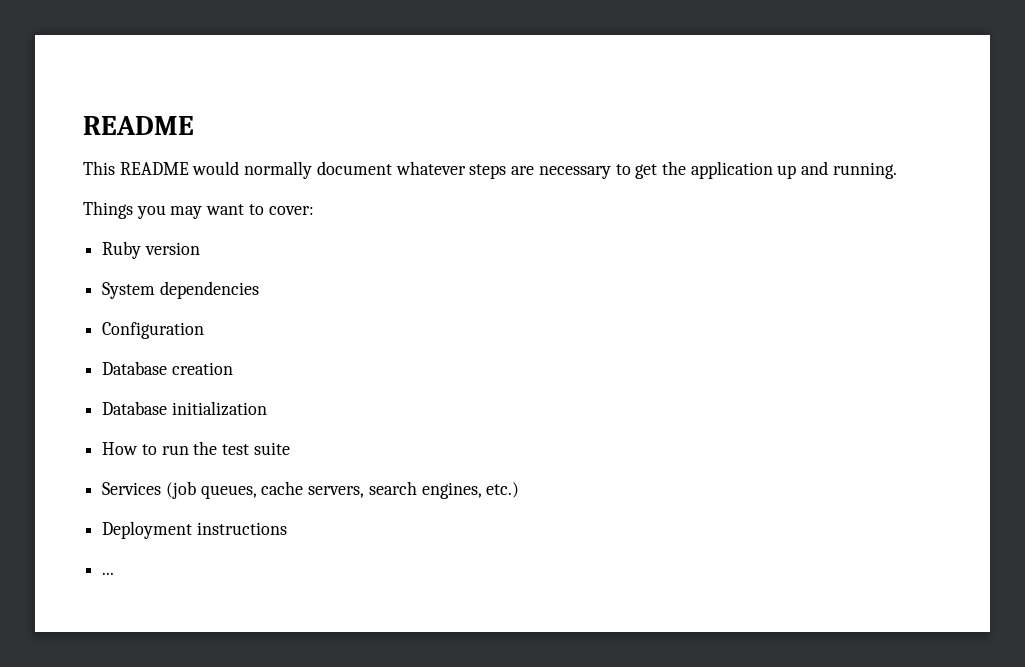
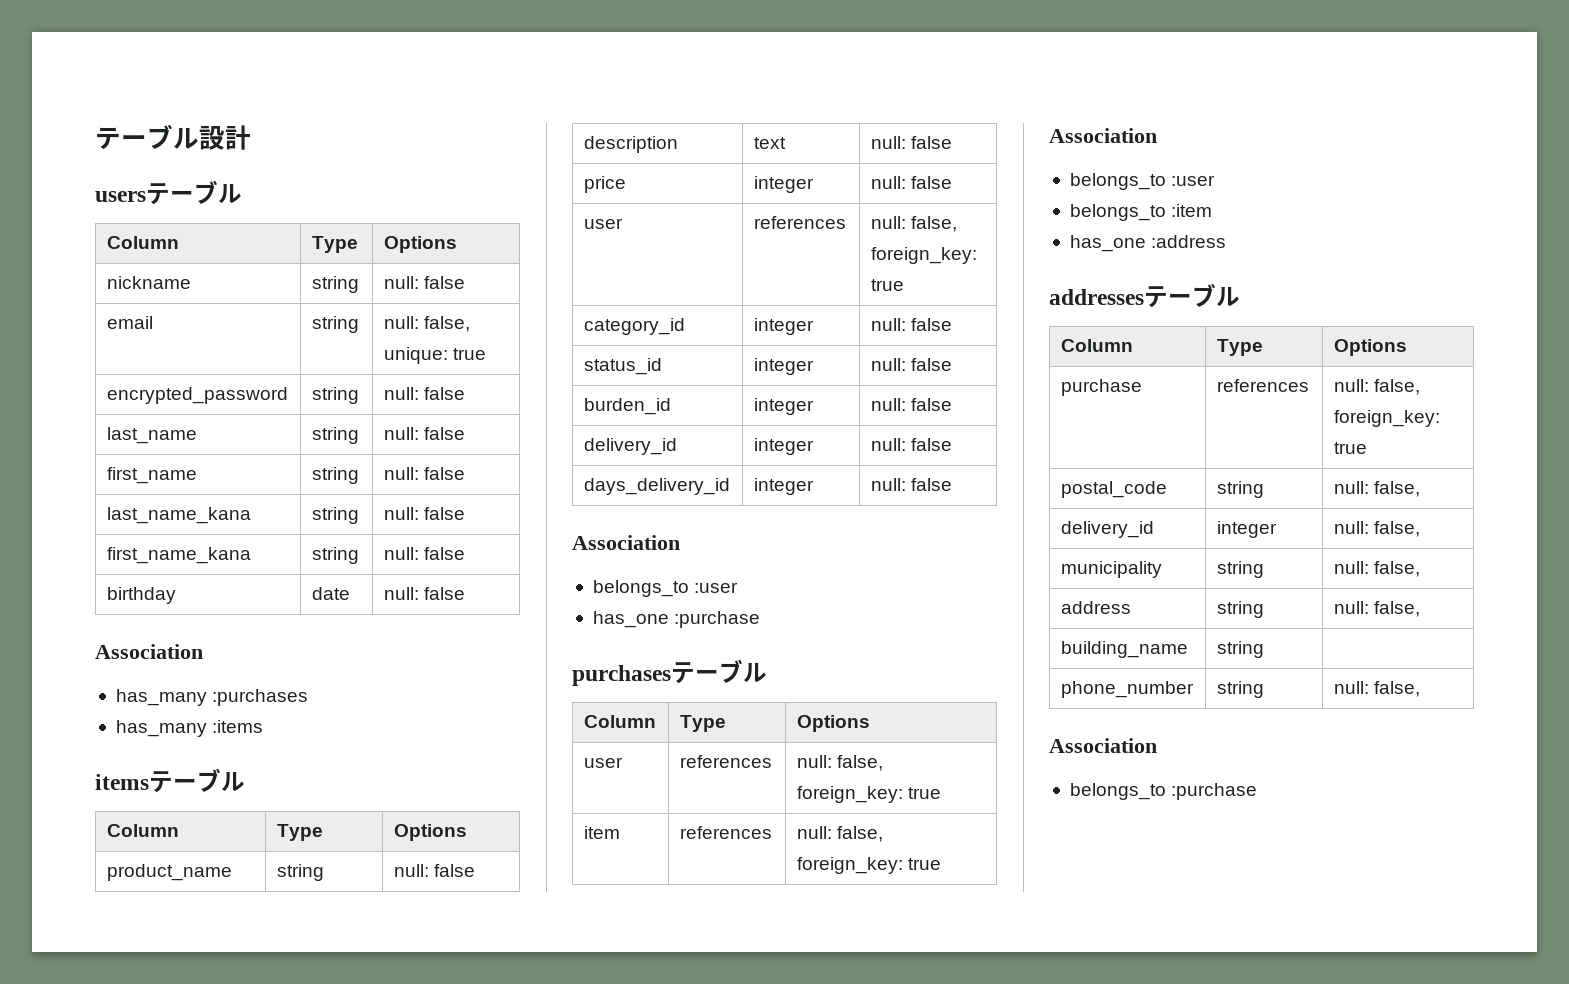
[83,116,194,135] [83,161,897,179] [83,201,314,219] [102,241,200,259] [102,281,259,299] [102,322,205,339] [102,361,233,375] [102,401,267,416] [102,441,290,455] [102,481,520,499] [102,521,287,539] [102,572,115,575] README // This README would normally document whatever steps are necessary to get the application up and running. // Things you may want to cover: // Ruby version // System dependencies // Configuration // Database creation // Database initialization // How to run the test suite // Services (job queues, cache servers, search engines, etc.) // Deployment instructions // ... -> [95,124,251,150] [95,180,242,205] [106,236,179,249] [311,236,358,253] [383,236,457,253] [106,276,191,289] [311,276,359,293] [383,276,465,289] [106,316,153,329] [311,316,359,333] [383,316,470,332] [383,347,486,364] [106,387,288,404] [311,387,359,404] [383,387,465,400] [106,427,197,444] [311,427,359,444] [383,427,465,440] [106,467,197,484] [311,467,359,484] [383,467,465,480] [106,507,251,524] [311,507,359,524] [383,507,465,520] [106,547,251,564] [311,547,359,564] [383,547,465,560] [106,587,176,604] [311,587,350,600] [383,587,465,600] [95,644,203,659] [115,689,309,706] [115,720,264,737] [95,768,245,793] [106,824,179,837] [276,824,323,841] [393,824,467,841] [106,864,232,881] [276,864,324,881] [393,864,475,877] [583,136,678,153] [753,137,786,149] [870,136,952,149] [583,176,626,193] [753,176,814,193] [870,176,952,189] [583,218,623,229] [753,216,846,229] [870,216,957,232] [870,247,977,264] [870,279,904,291] [583,318,685,335] [753,318,814,335] [870,318,952,331] [583,358,662,375] [753,358,814,375] [870,358,952,371] [583,398,671,415] [753,398,814,415] [870,398,952,411] [583,438,677,455] [753,438,814,455] [870,438,952,451] [583,478,730,495] [753,478,814,495] [870,478,952,491] [572,535,680,550] [592,580,739,597] [592,611,761,628] [572,659,767,686] [583,715,656,728] [679,715,726,732] [796,715,870,732] [583,757,623,768] [679,755,772,768] [796,755,883,771] [796,786,941,803] [583,826,620,839] [679,826,772,839] [796,826,883,842] [796,857,941,874] [1049,128,1157,143] [1069,173,1216,190] [1069,204,1213,221] [1069,235,1227,252] [1049,283,1240,308] [1060,339,1133,352] [1216,339,1263,356] [1333,339,1407,356] [1060,379,1142,396] [1216,379,1309,392] [1333,379,1420,395] [1333,410,1440,427] [1333,442,1367,454] [1060,481,1167,498] [1216,481,1264,498] [1333,481,1420,497] [1060,521,1154,538] [1216,521,1277,538] [1333,521,1420,537] [1060,561,1162,578] [1216,561,1264,578] [1333,561,1420,577] [1060,601,1131,614] [1216,601,1264,618] [1333,601,1420,617] [1060,641,1188,658] [1216,641,1264,658] [1060,681,1194,698] [1216,681,1264,698] [1333,681,1420,697] [1049,738,1157,753] [1069,783,1258,800] テーブル設計 // usersテーブル // Column | Type | Options // nickname | string | null: false // email | string | null: false, unique: true // encrypted_password | string | null: false // last_name | string | null: false // first_name | string | null: false // last_name_kana | string | null: false // first_name_kana | string | null: false // birthday | date | null: false // Association // has_many :purchases // has_many :items // itemsテーブル // Column | Type | Options // product_name | string | null: false // description | text | null: false // price | integer | null: false // user | references | null: false, foreign_key: true // category_id | integer | null: false // status_id | integer | null: false // burden_id | integer | null: false // delivery_id | integer | null: false // days_delivery_id | integer | null: false // Association // belongs_to :user // has_one :purchase // purchasesテーブル // Column | Type | Options // user | references | null: false, foreign_key: true // item | references | null: false, foreign_key: true // Association // belongs_to :user // belongs_to :item // has_one :address // addressesテーブル // Column | Type | Options // purchase | references | null: false, foreign_key: true // postal_code | string | null: false, // delivery_id | integer | null: false, // municipality | string | null: false, // address | string | null: false, // building_name | string | // phone_number | string | null: false, // Association // belongs_to :purchase

